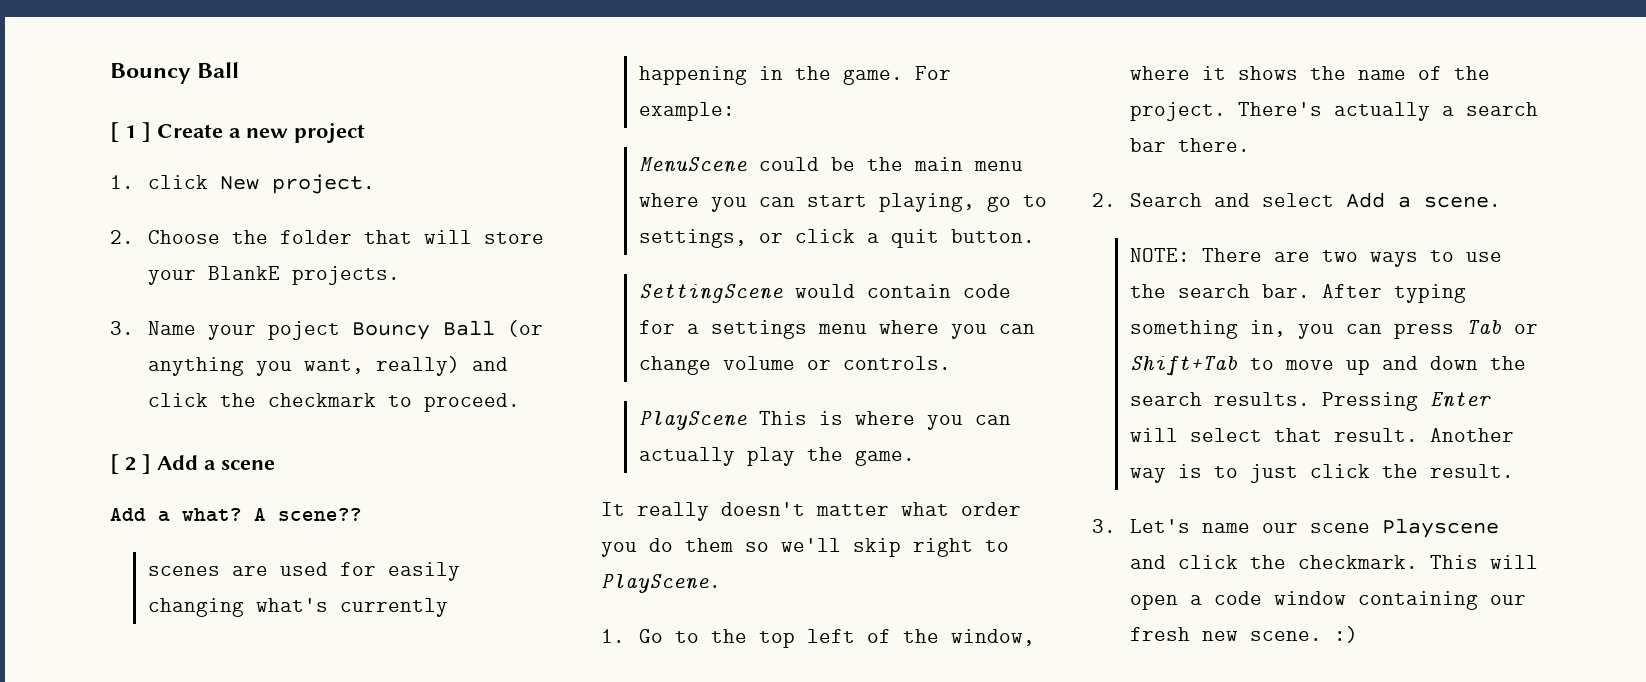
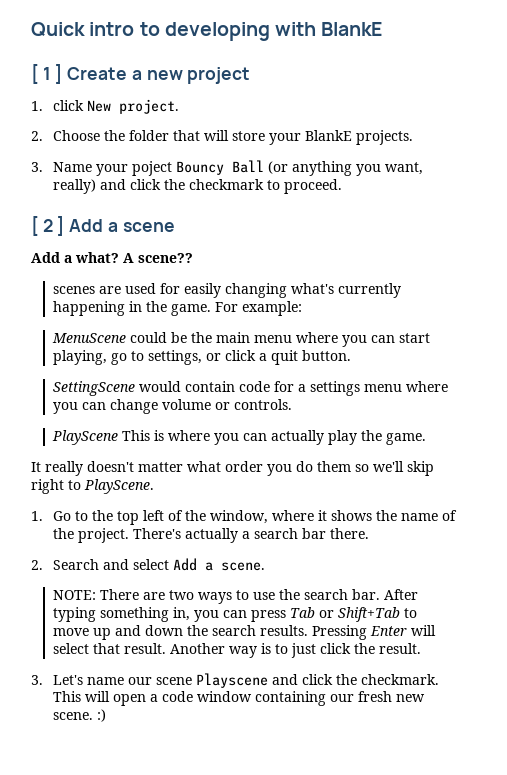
[110,62,240,84] Bouncy Ball -> [31,22,383,41] Quick intro to developing with BlankE

